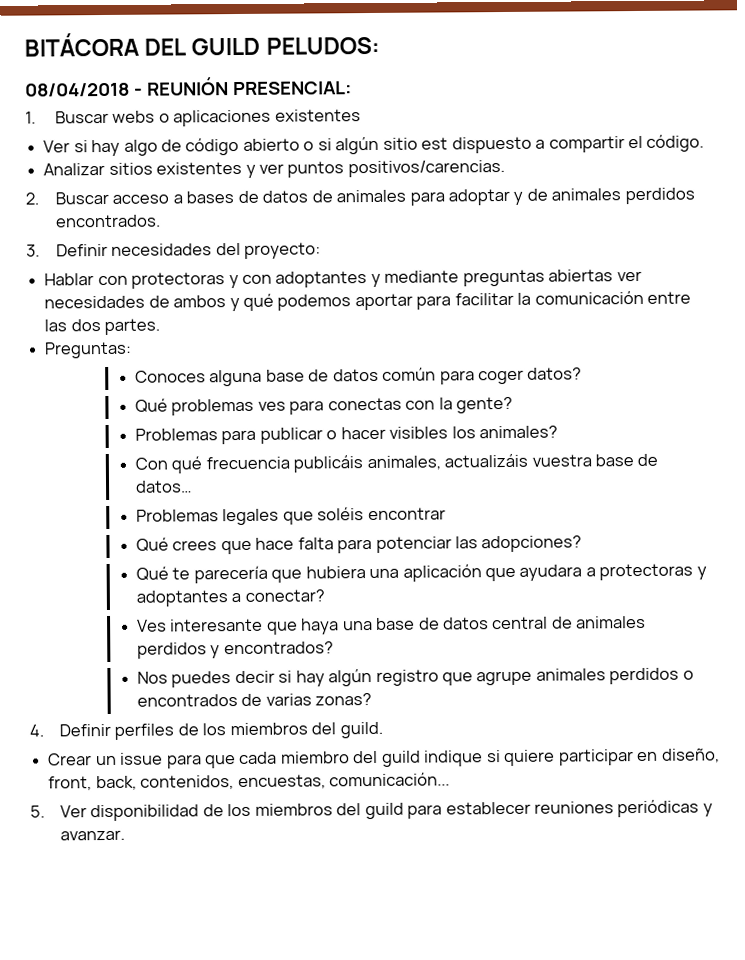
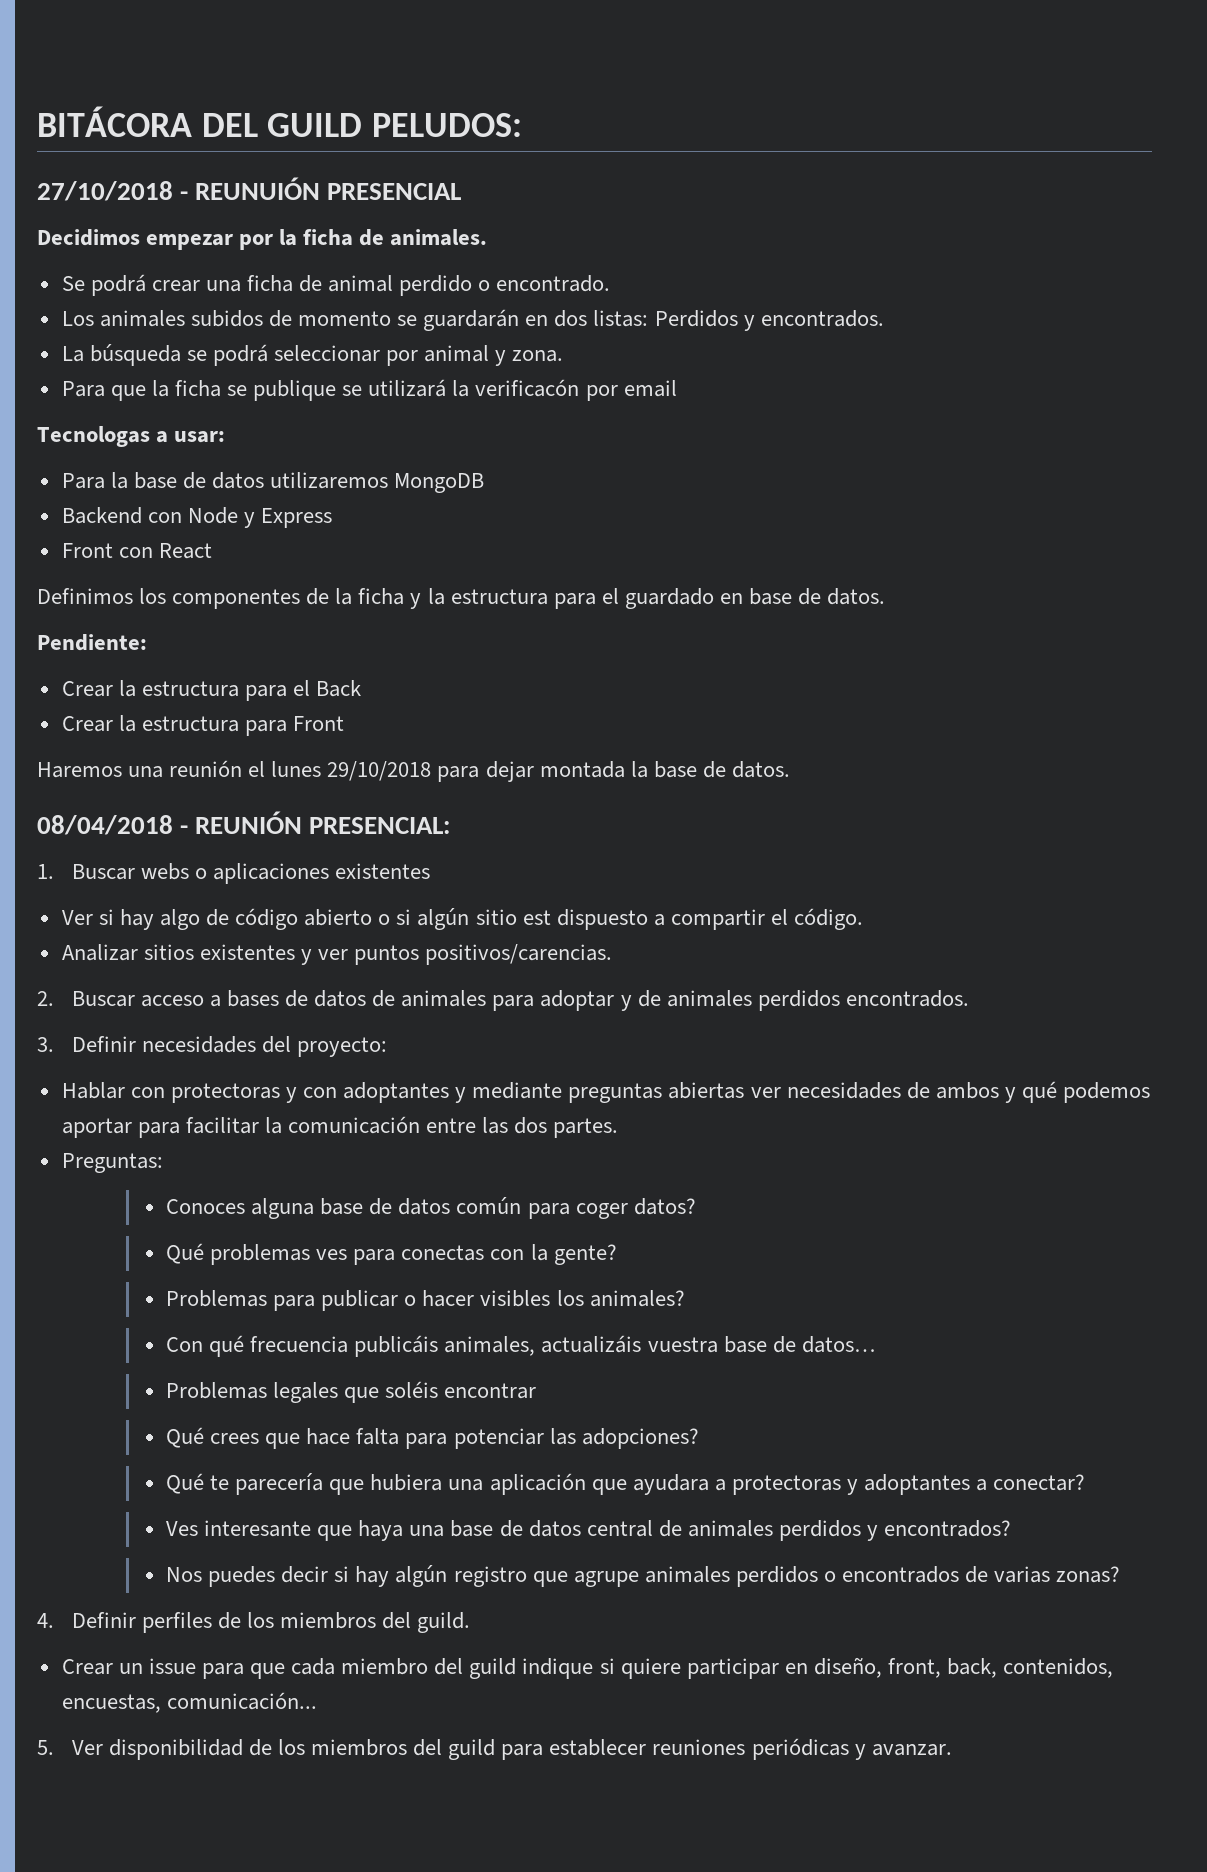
(380, 45) none -> [37,177,462,201] [37,229,488,250] [61,274,611,296] [61,309,884,331] [61,344,564,366] [61,379,677,401] [37,426,226,447] [61,472,485,493] [61,507,333,528] [61,543,212,559] [37,588,886,609] [37,634,147,651] [61,680,362,701] [61,715,345,736] [37,760,790,782] // 27/10/2018 - REUNUIÓN PRESENCIAL // Decidimos empezar por la ficha de animales. // Se podrá crear una ficha de animal perdido o encontrado. // Los animales subidos de momento se guardarán en dos listas: Perdidos y encontrados. // La búsqueda se podrá seleccionar por animal y zona. // Para que la ficha se publique se utilizará la verificacón por email // Tecnologas a usar: // Para la base de datos utilizaremos MongoDB // Backend con Node y Express // Front con React // Definimos los componentes de la ficha y la estructura para el guardado en base de datos. // Pendiente: // Crear la estructura para el Back // Crear la estructura para Front // Haremos una reunión el lunes 29/10/2018 para dejar montada la base de datos.

